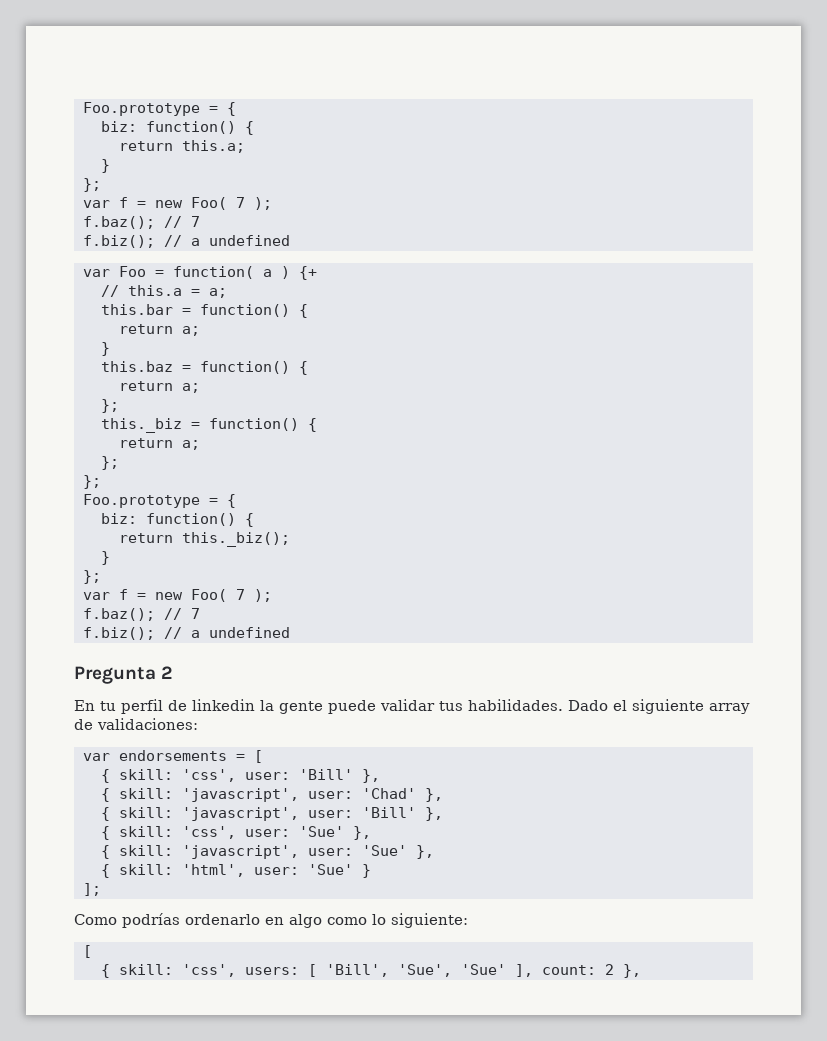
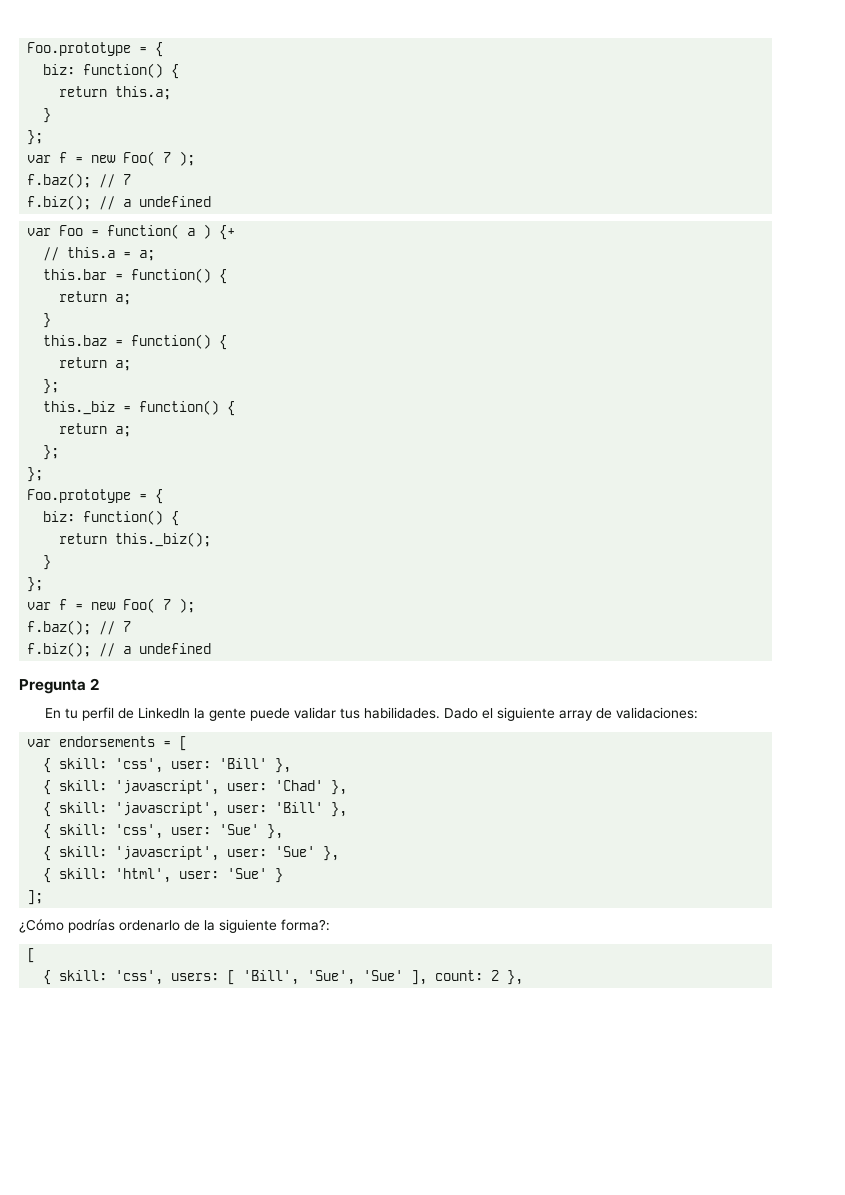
[192,699,255,711] linkedin -> [138,707,191,719] LinkedIn
[74,914,117,925] Como -> [19,919,64,933] ¿Cómo
[265,913,468,928] en algo como lo siguiente: -> [184,919,330,933] de la siguiente forma?:

